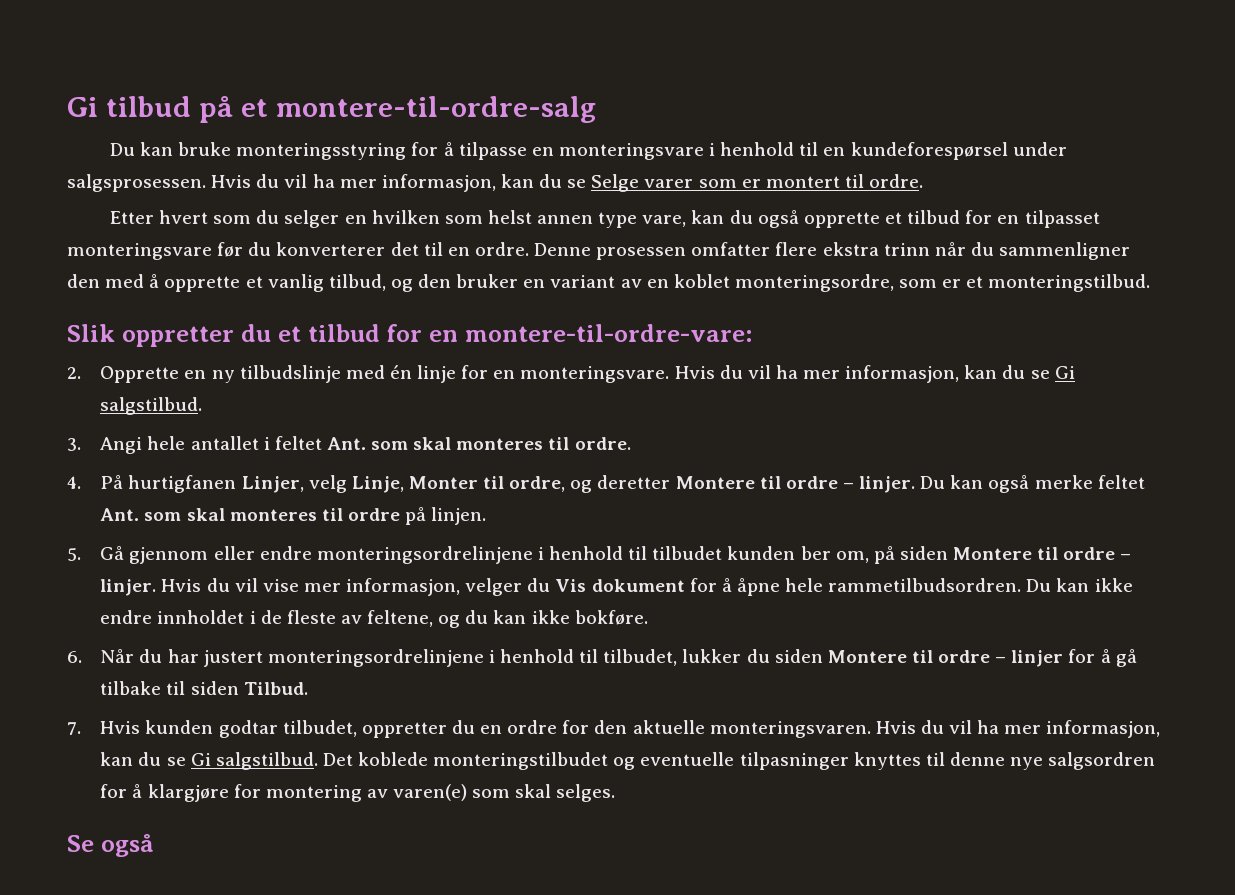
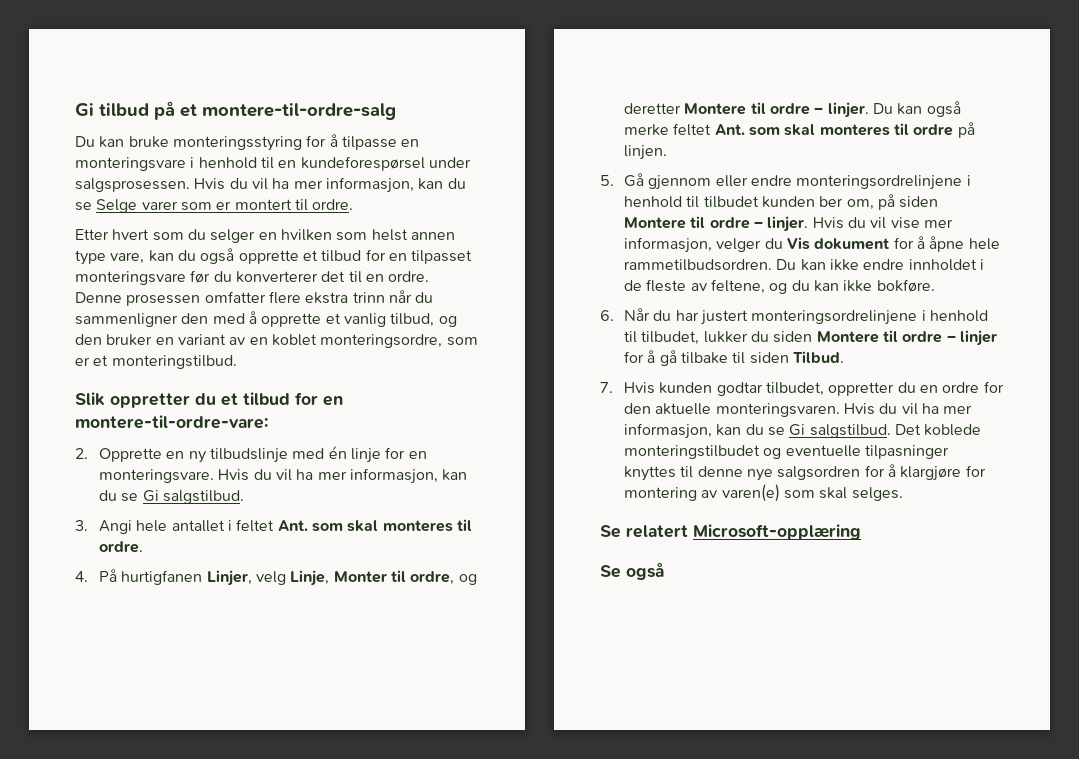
(616, 793) none -> [600,524,861,540] // Se relatert Microsoft-opplæring

